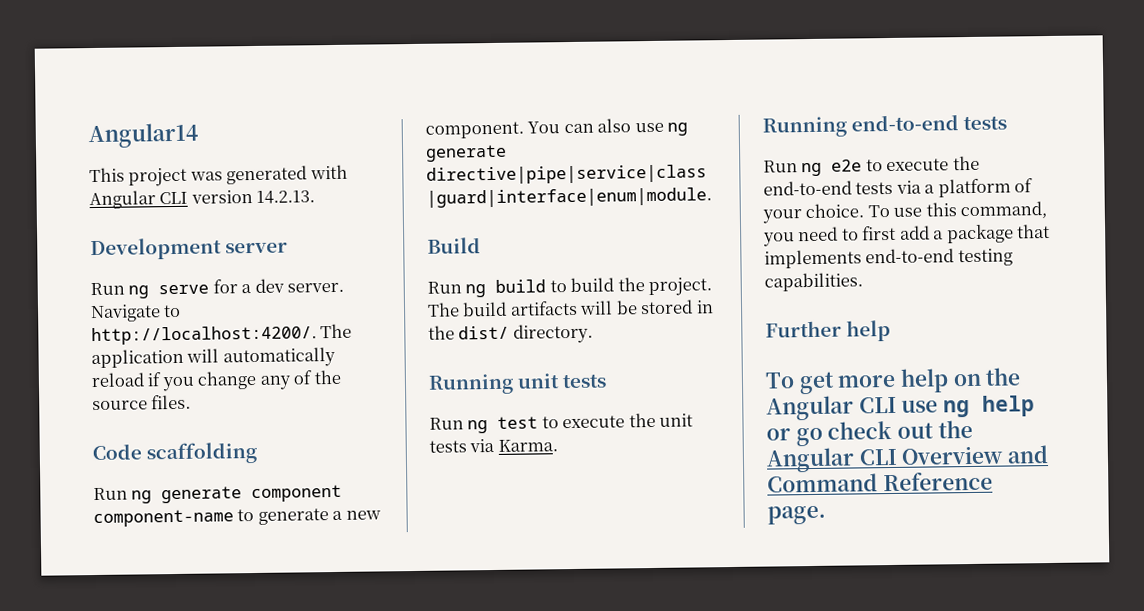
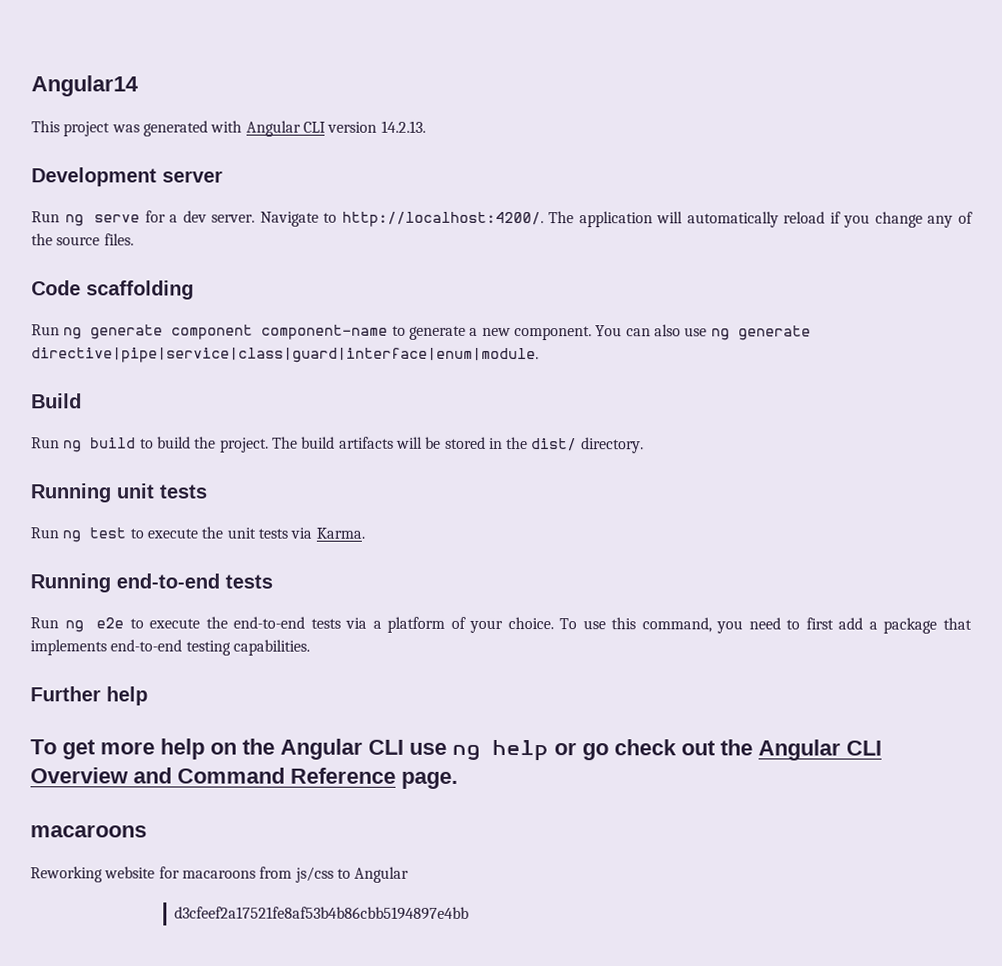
(826, 515) none -> [30,824,147,838] [30,866,410,883] [174,906,470,920] // macaroons // Reworking website for macaroons from js/css to Angular // d3cfeef2a17521fe8af53b4b86cbb5194897e4bb

